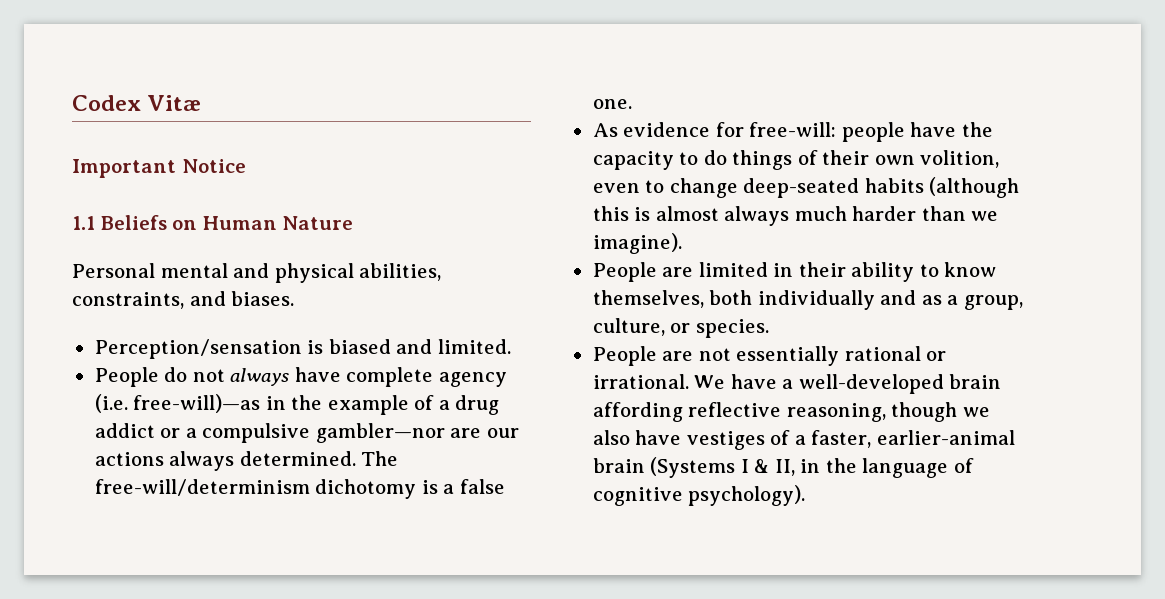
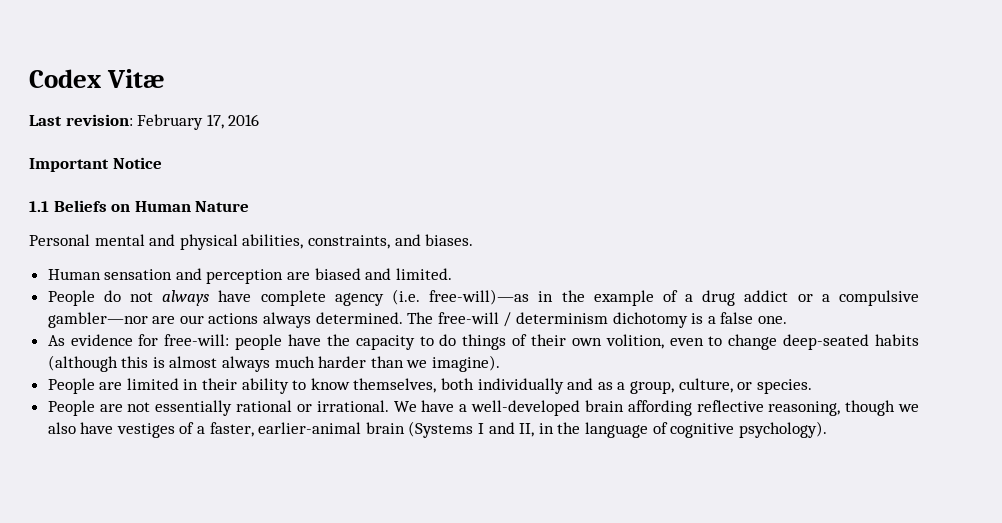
(202, 103) none -> [29,114,260,130] // Last revision: February 17, 2016
[94,339,324,359] Perception/sensation is -> [47,268,311,284] Human sensation and perception are
[94,479,310,496] free-will/determinism -> [437,312,609,327] free-will / determinism
[754,459,770,473] & -> [488,422,515,434] and

